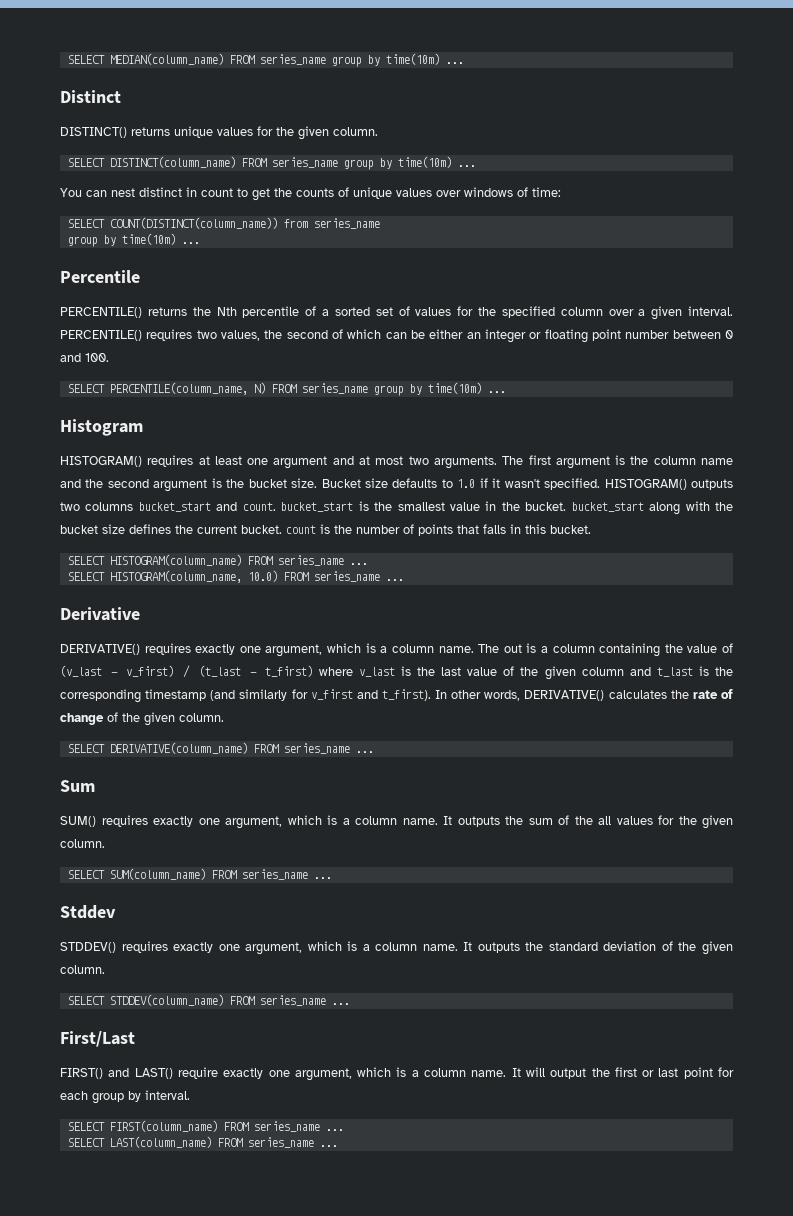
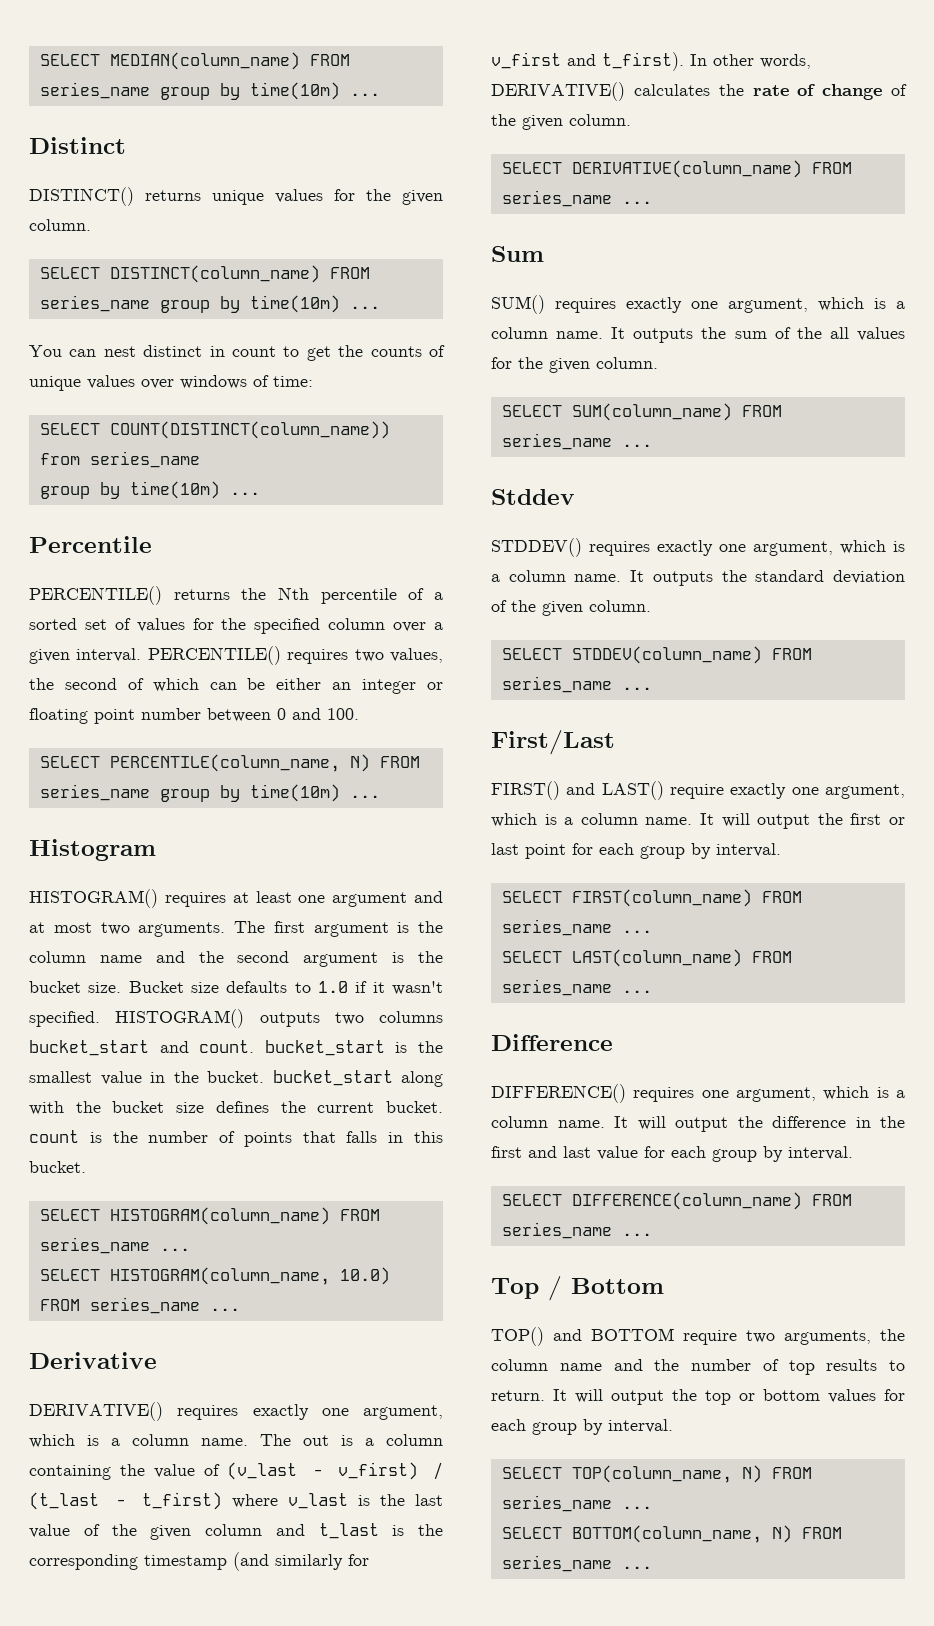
(338, 1146) none -> [491,1034,613,1051] [491,1084,905,1103] [491,1116,905,1132] [491,1146,853,1162] [501,1192,852,1210] [501,1222,652,1239] [491,1276,664,1301] [491,1327,905,1346] [491,1359,905,1375] [491,1389,905,1405] [491,1419,673,1435] [501,1465,812,1483] [501,1495,652,1512] [501,1525,842,1543] [501,1555,652,1572] // Difference // DIFFERENCE() requires one argument, which is a column name. It will output the difference in the first and last value for each group by interval. // SELECT DIFFERENCE(column_name) FROM series_name ... // Top / Bottom // TOP() and BOTTOM require two arguments, the column name and the number of top results to return. It will output the top or bottom values for each group by interval. // SELECT TOP(column_name, N) FROM series_name ... // SELECT BOTTOM(column_name, N) FROM series_name ...

